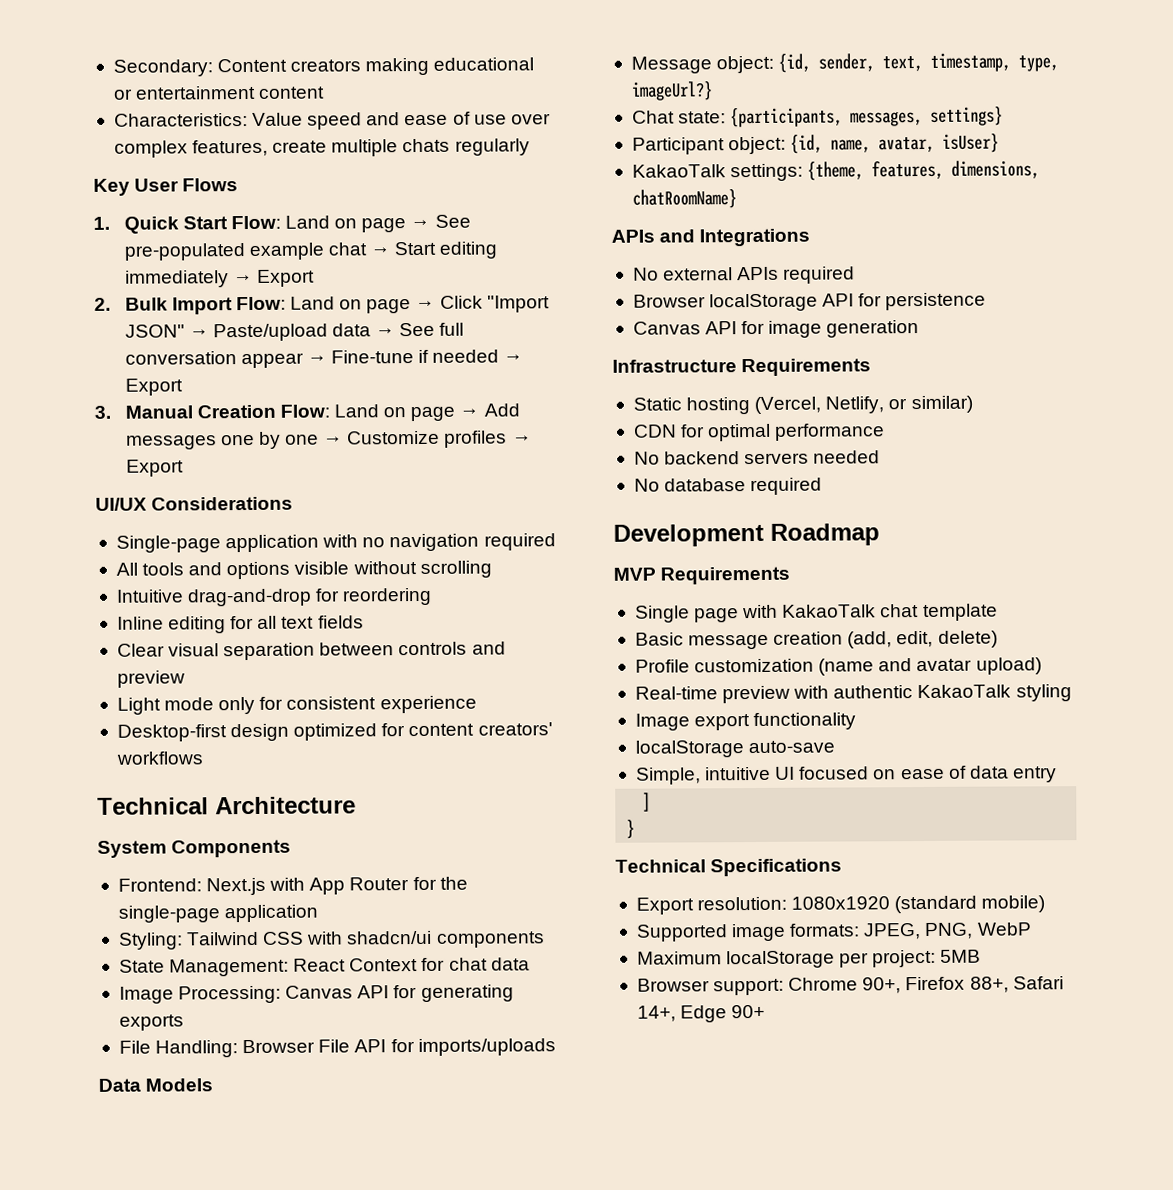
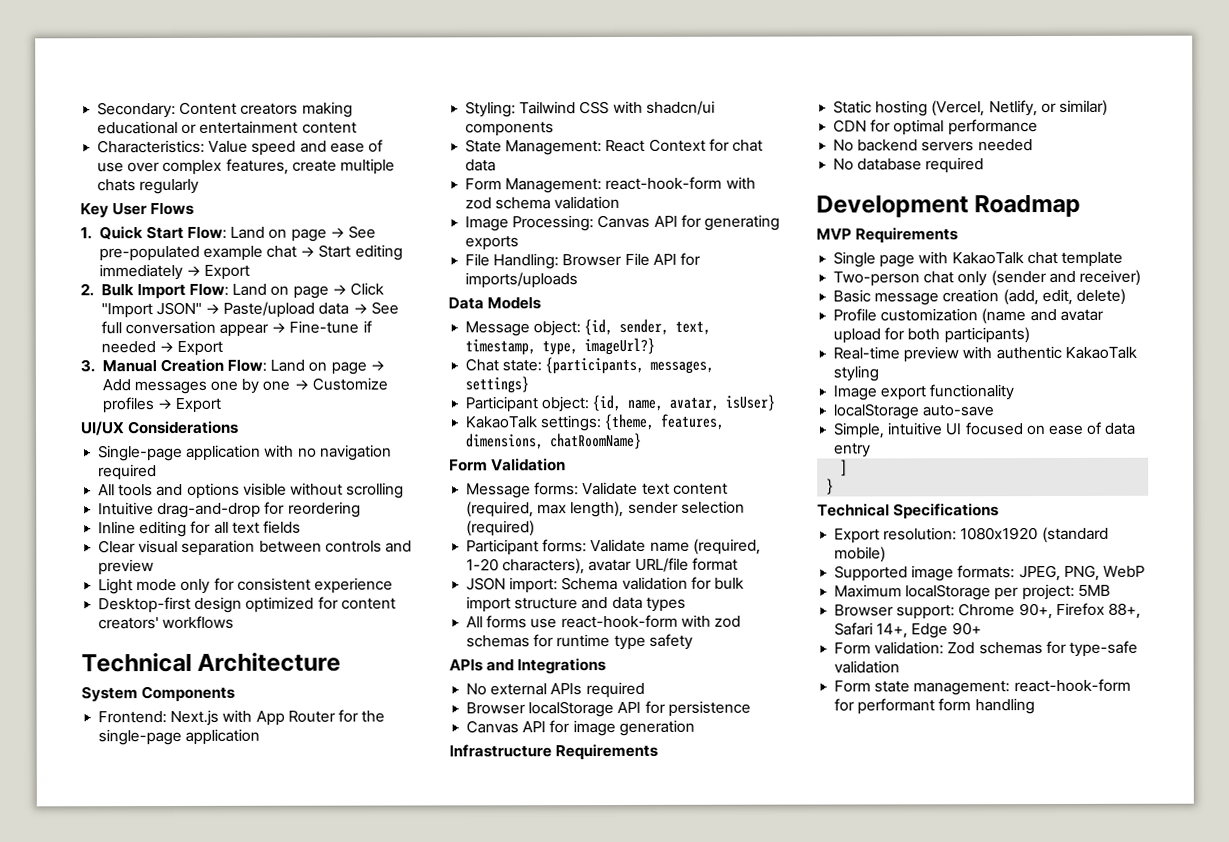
(530, 964) none -> [465,176,756,194] [465,195,621,210] // Form Management: react-hook-form with zod schema validation
(737, 199) none -> [449,458,567,472] [466,481,728,499] [466,500,745,518] [466,520,536,537] [466,538,761,556] [466,557,738,575] [466,576,744,594] [466,596,686,613] [466,614,741,629] [466,633,693,651] // Form Validation // Message forms: Validate text content (required, max length), sender selection (required) // Participant forms: Validate name (required, 1-20 characters), avatar URL/file format // JSON import: Schema validation for bulk import structure and data types // All forms use react-hook-form with zod schemas for runtime type safety
(998, 612) none -> [833,269,1141,287] // Two-person chat only (sender and receiver)
[975,657,1042,675] upload) -> [833,327,1030,344] upload for both participants)
(766, 1011) none -> [834,640,1138,657] [834,660,901,674] [834,678,1131,696] [834,698,1035,715] // Form validation: Zod schemas for type-safe validation // Form state management: react-hook-form for performant form handling

